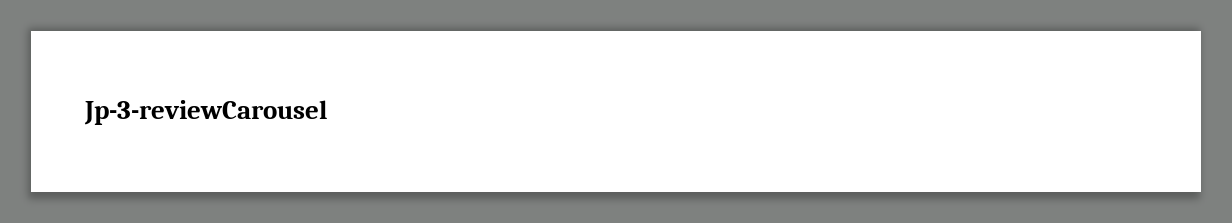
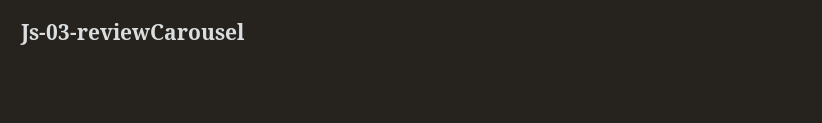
[84,100,327,125] Jp-3-reviewCarousel -> [20,23,245,45] Js-03-reviewCarousel

